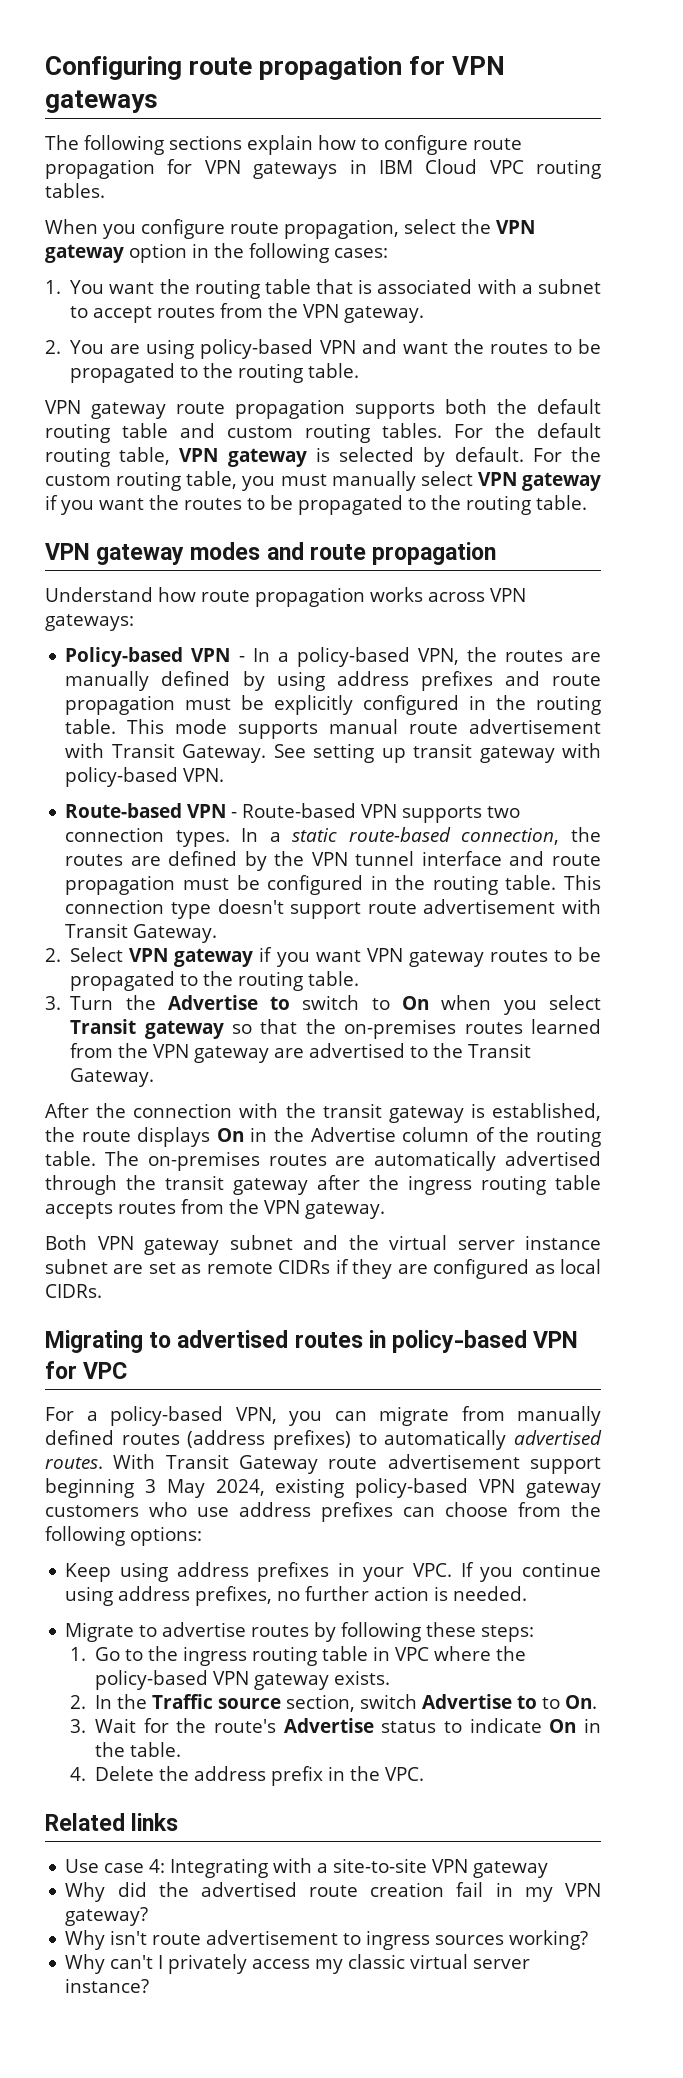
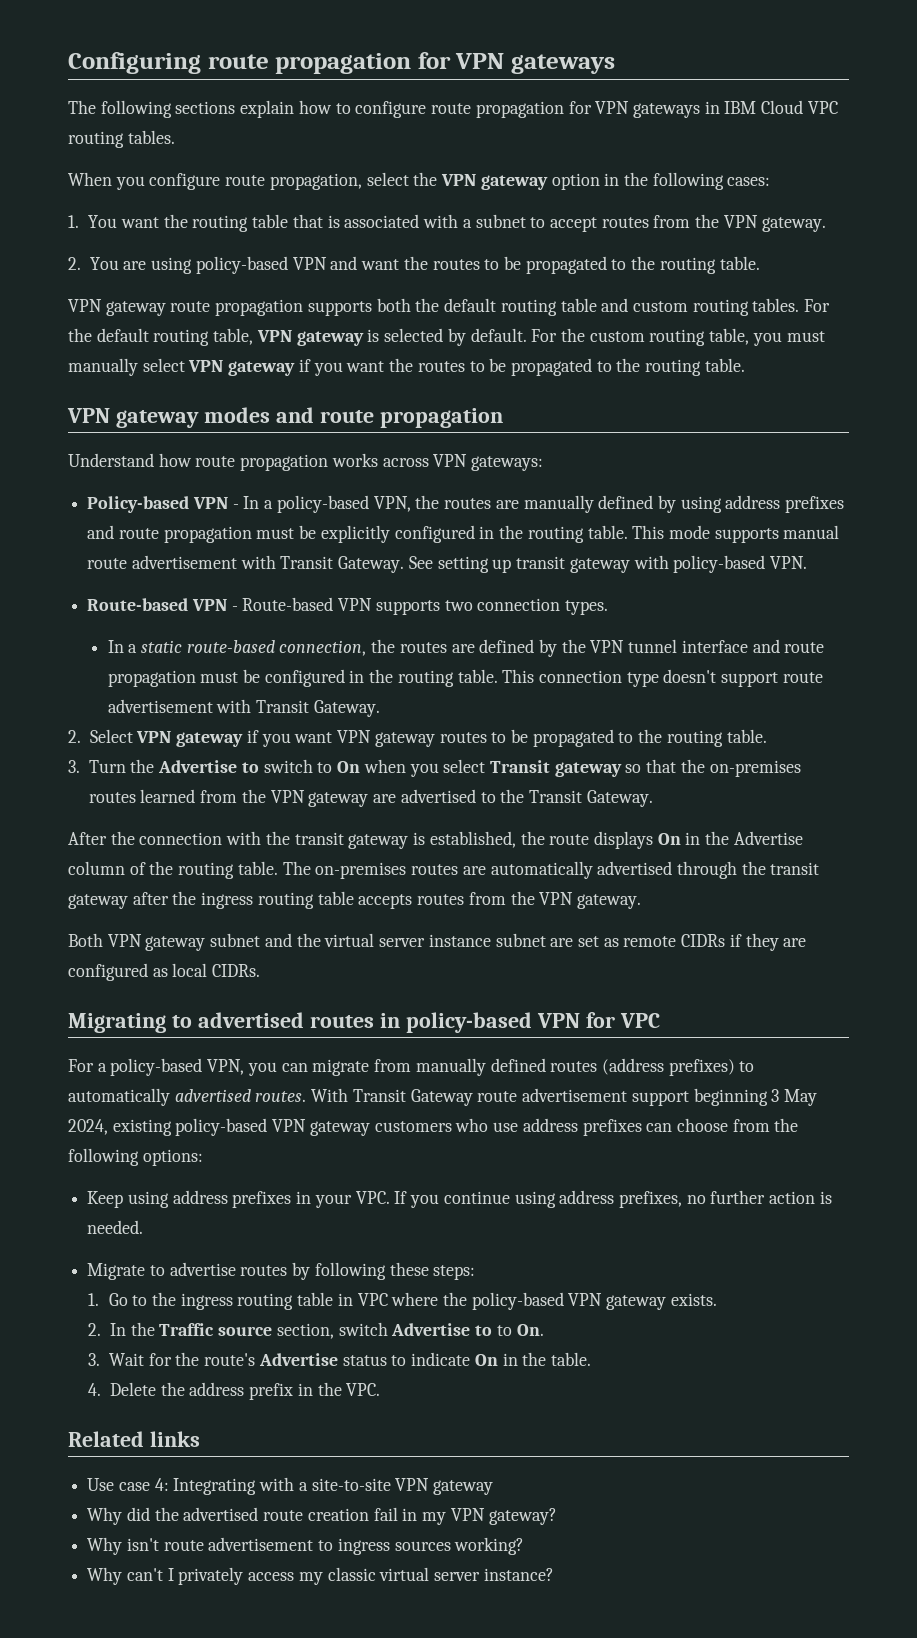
(230, 838) none -> (609, 607) //

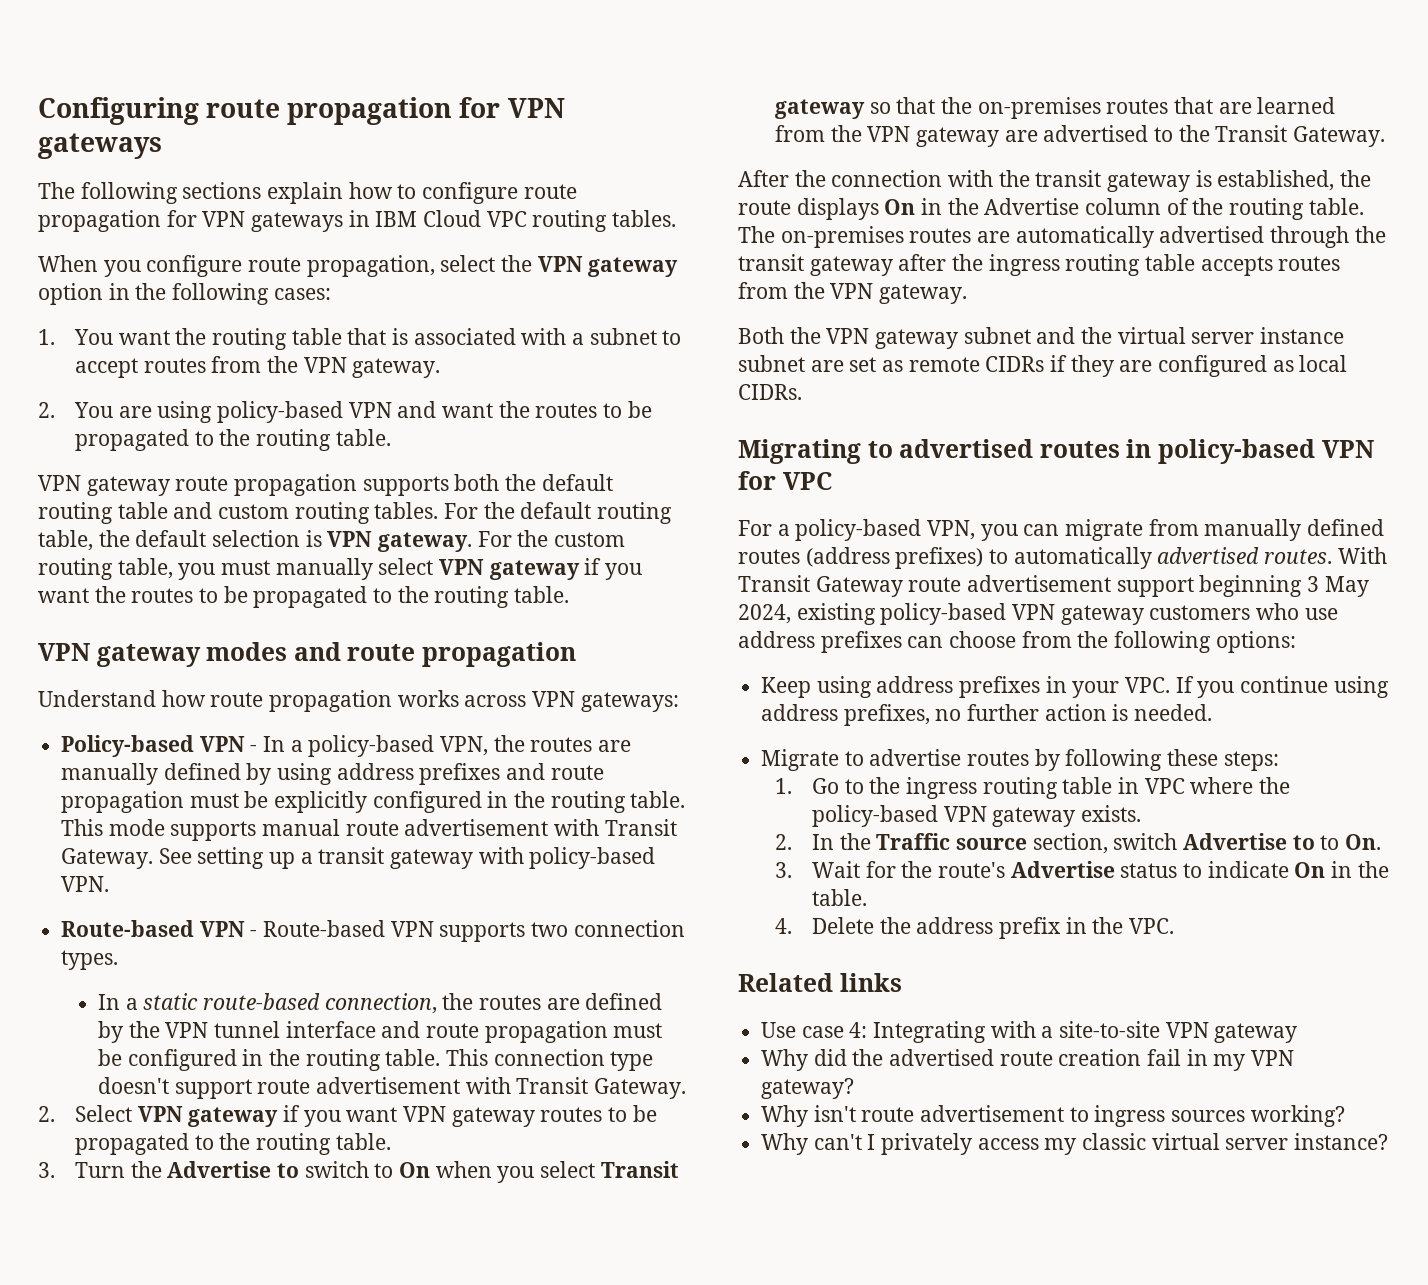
[256,328,527,346] VPN gateway is selected by default. -> [98,530,473,552] the default selection is VPN gateway.
(512, 566) none -> [300,852,313,864] a
(136, 797) none -> [1173,97,1252,114] that are
(103, 940) none -> [789,327,821,344] the

